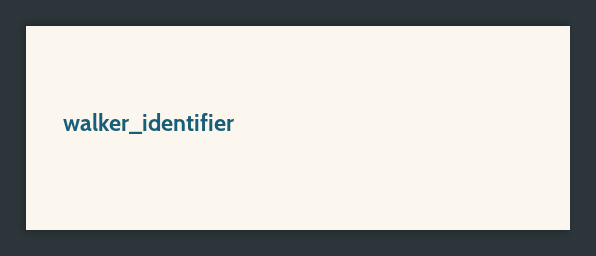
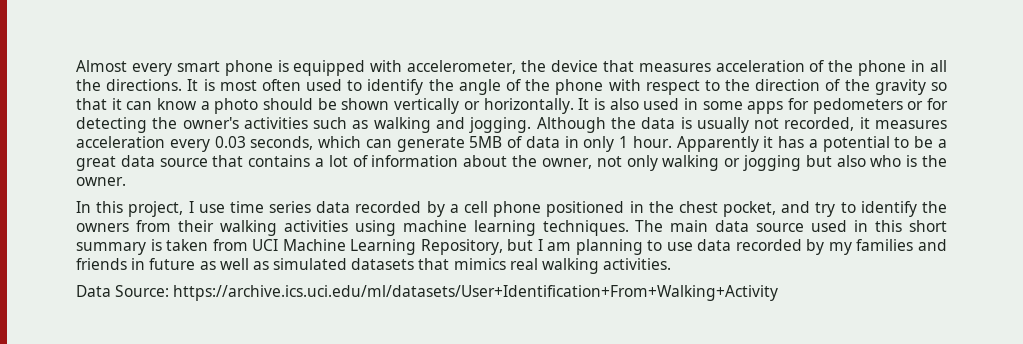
[63,113,235,134] walker_identifier -> [76,60,947,76] [76,79,947,95] [76,98,948,114] [76,117,947,133] [76,136,948,152] [76,155,948,171] [76,177,126,186] [76,201,947,217] [76,220,947,236] [76,239,947,255] [76,258,672,274] [76,285,779,301] Almost every smart phone is equipped with accelerometer, the device that measures acceleration of the phone in all the directions. It is most often used to identify the angle of the phone with respect to the direction of the gravity so that it can know a photo should be shown vertically or horizontally. It is also used in some apps for pedometers or for detecting the owner's activities such as walking and jogging. Although the data is usually not recorded, it measures acceleration every 0.03 seconds, which can generate 5MB of data in only 1 hour. Apparently it has a potential to be a great data source that contains a lot of information about the owner, not only walking or jogging but also who is the owner. // In this project, I use time series data recorded by a cell phone positioned in the chest pocket, and try to identify the owners from their walking activities using machine learning techniques. The main data source used in this short summary is taken from UCI Machine Learning Repository, but I am planning to use data recorded by my families and friends in future as well as simulated datasets that mimics real walking activities. // Data Source: https://archive.ics.uci.edu/ml/datasets/User+Identification+From+Walking+Activity

